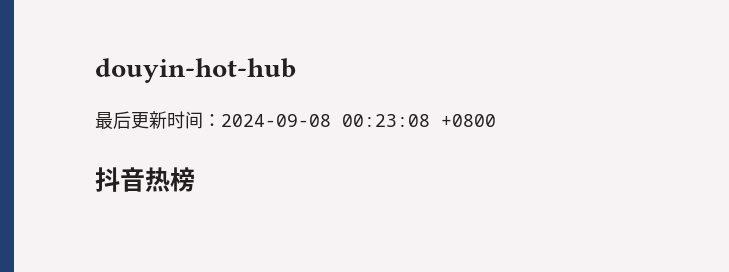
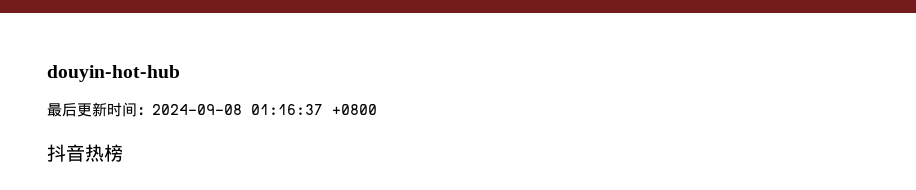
[342,114,430,127] 00:23:08 -> [251,104,323,115] 01:16:37

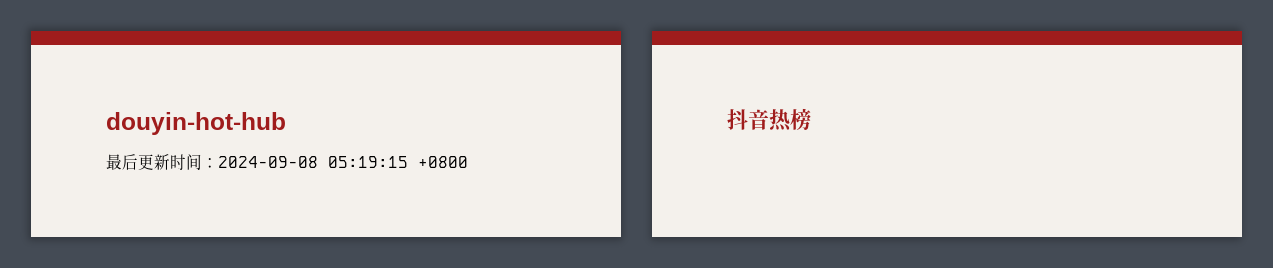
[251,104,323,115] 01:16:37 -> [328,156,408,168] 05:19:15

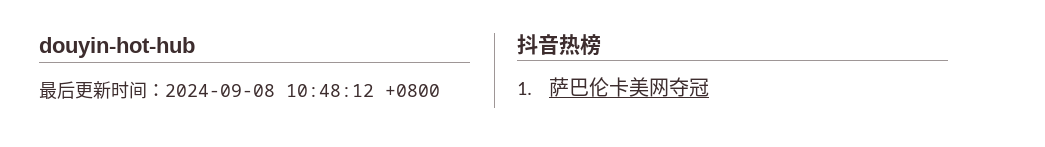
[328,156,408,168] 05:19:15 -> [286,84,374,97] 10:48:12
(811, 119) none -> [517,77,710,97] // 1.萨巴伦卡美网夺冠

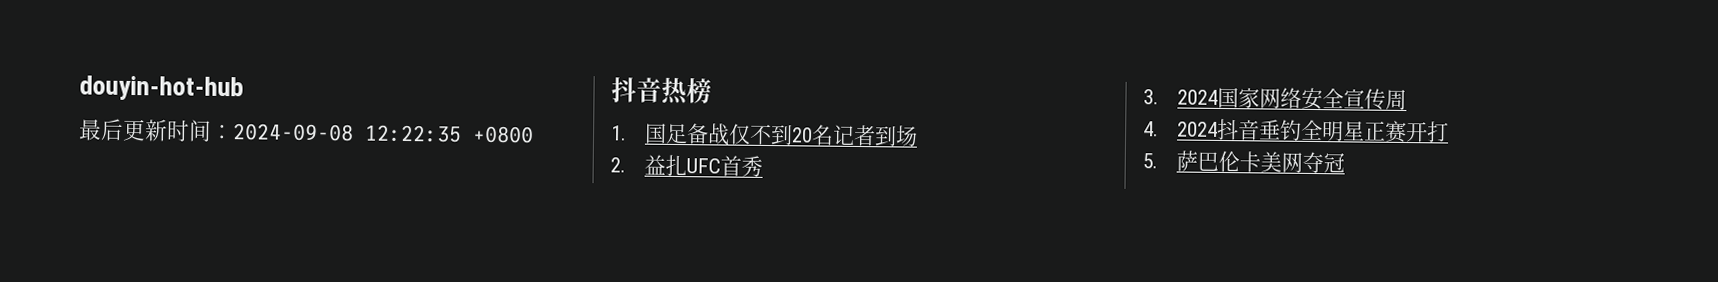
[286,84,374,97] 10:48:12 -> [364,124,462,143] 12:22:35
(532, 88) none -> [644,122,919,147] [610,154,764,177] [1143,86,1408,111] [1143,118,1450,144] [1142,153,1158,169] 国足备战仅不到20名记者到场 // 2.益扎UFC首秀 // 3. 2024国家网络安全宣传周 // 4. 2024抖音垂钓全明星正赛开打 // 5.

